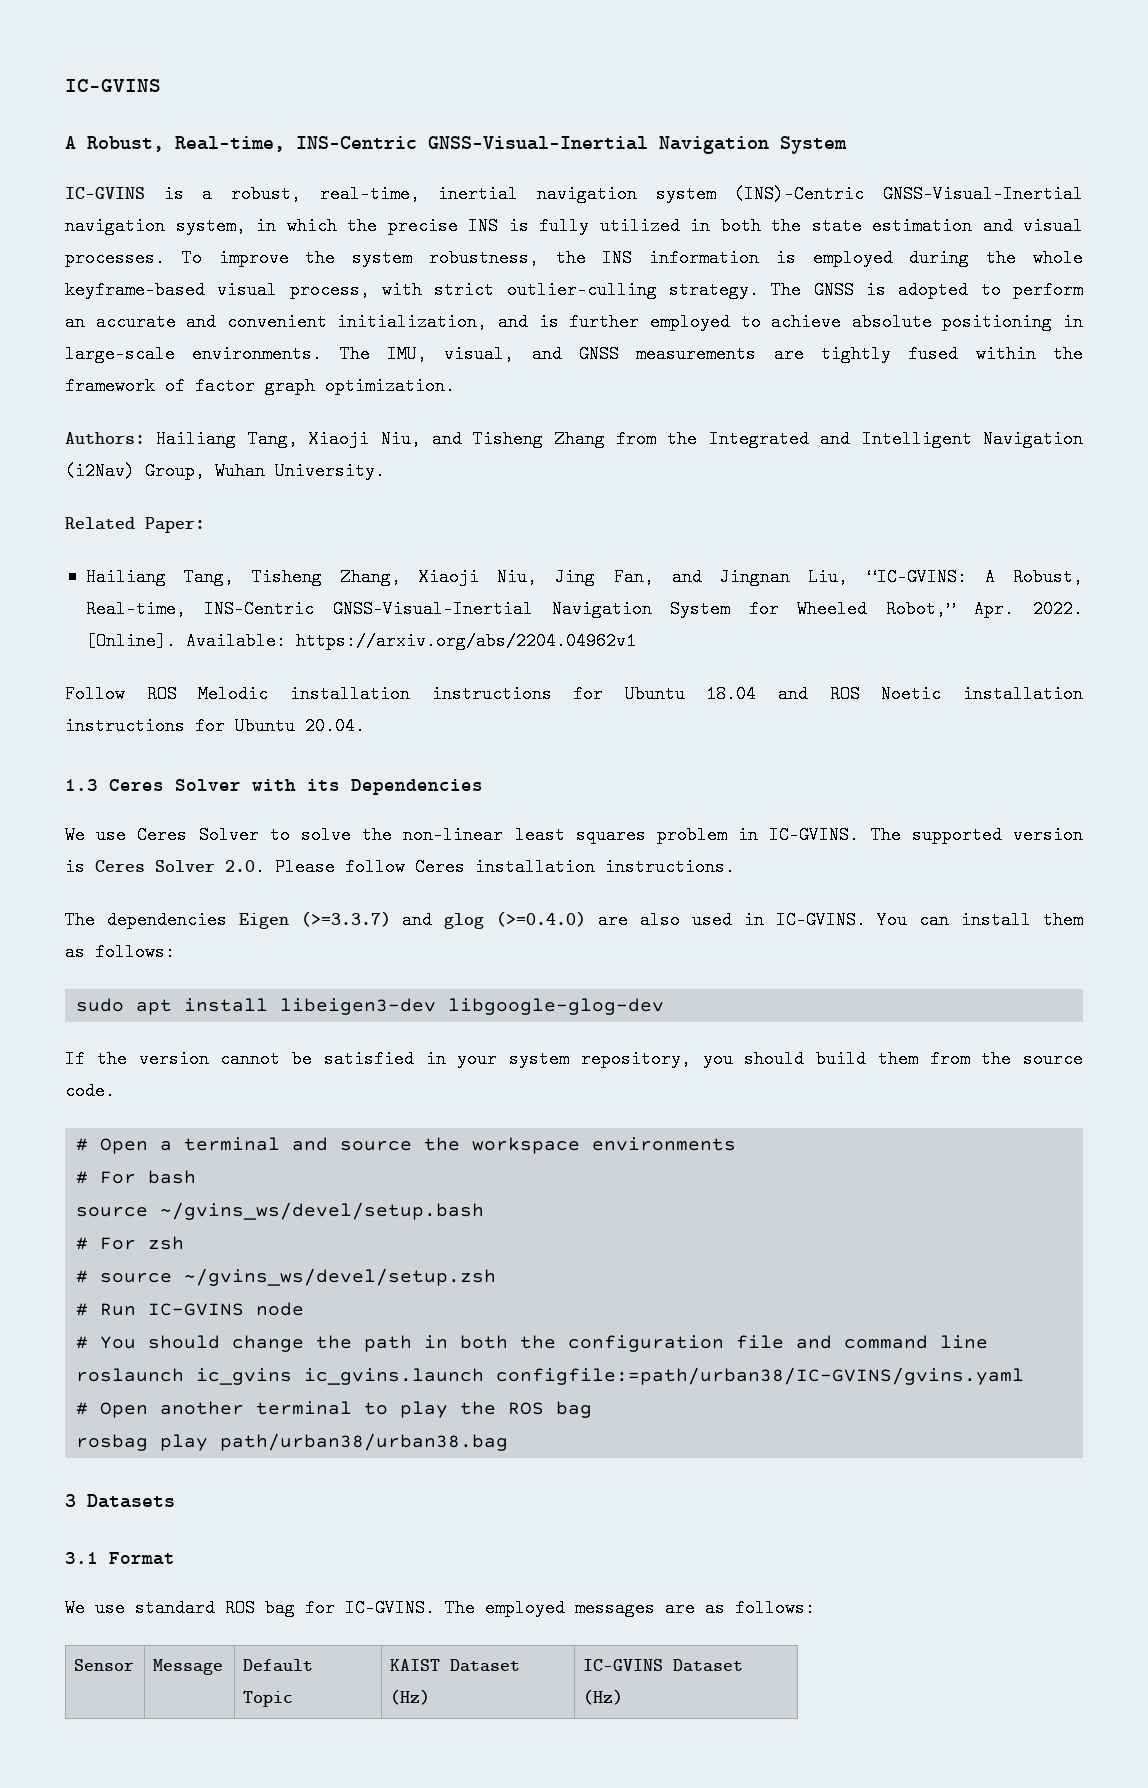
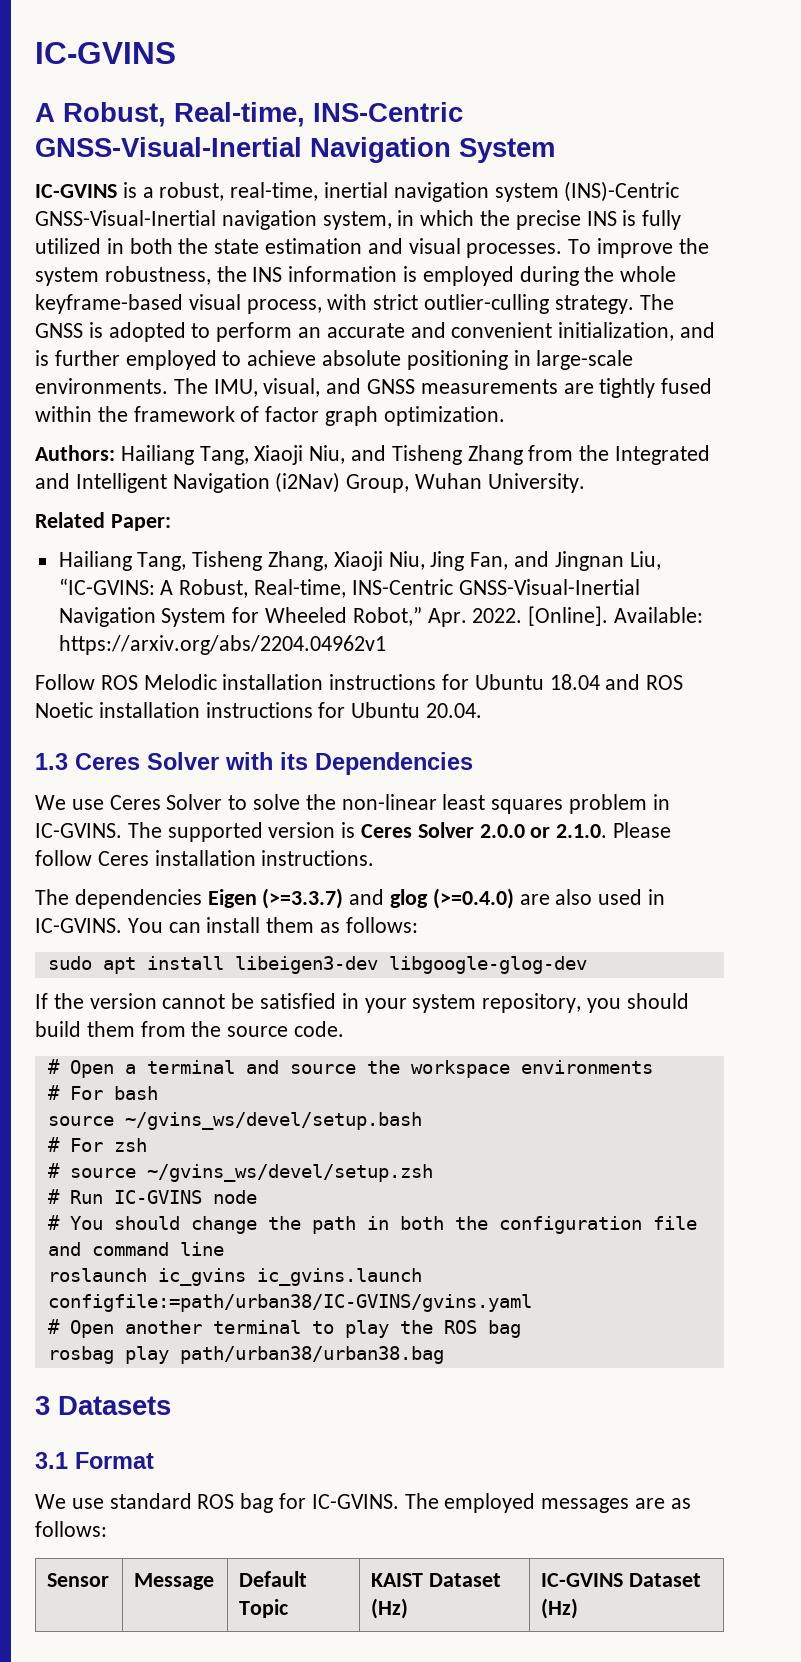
[225,858,265,876] 2.0. -> [479,824,608,838] 2.0.0 or 2.1.0.

